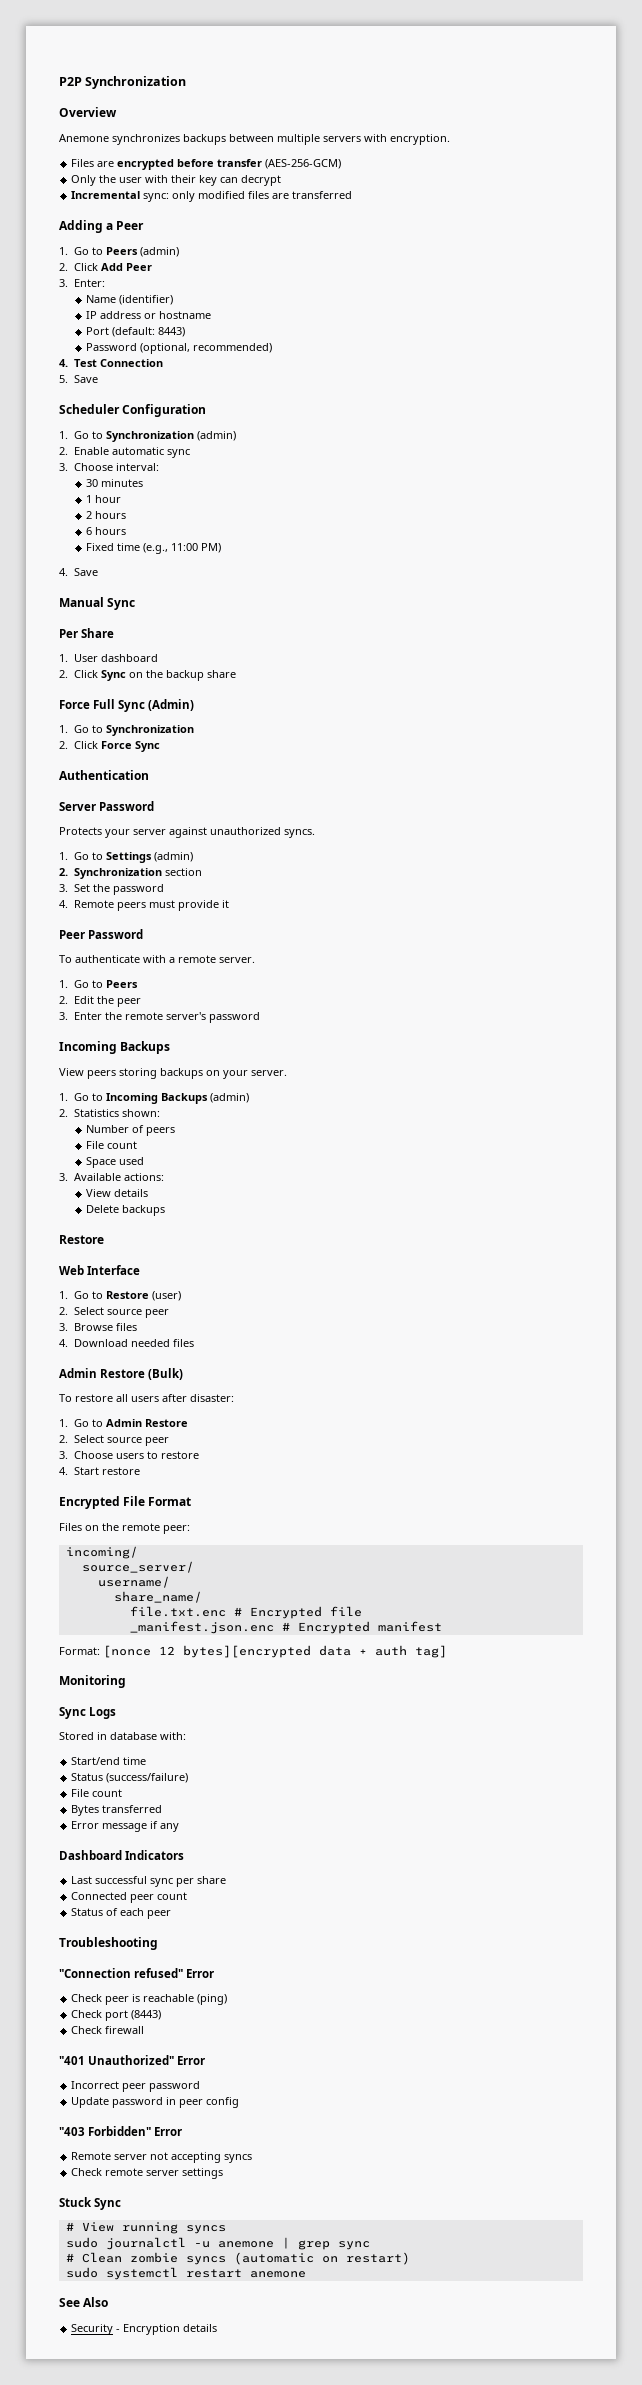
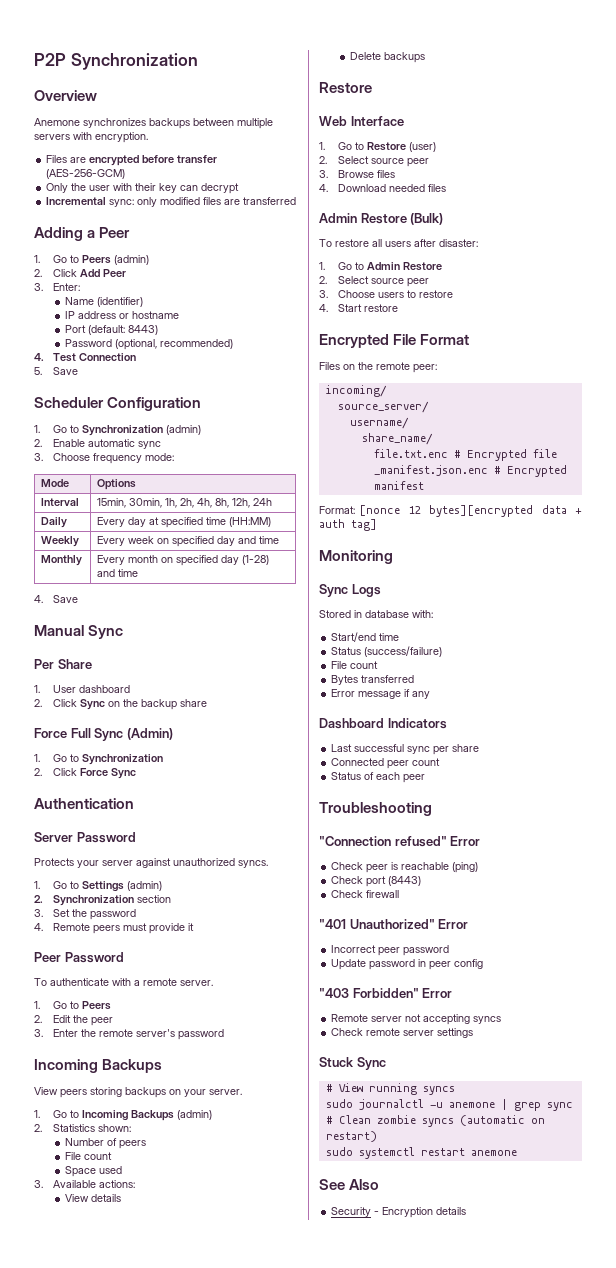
[115,463,159,471] [86,479,144,487] [86,495,122,503] [86,511,127,519] [86,527,127,535] [86,543,222,554] interval: // 30 minutes // 1 hour // 2 hours // 6 hours // Fixed time (e.g., 11:00 PM) -> [92,453,174,464] [41,479,70,487] [97,479,137,490] [41,498,80,506] [97,498,273,508] [41,517,68,528] [97,517,272,528] [41,536,80,547] [97,536,280,547] [41,555,83,566] [97,555,270,566] [97,569,139,577] frequency mode: // Mode | Options // Interval | 15min, 30min, 1h, 2h, 4h, 8h, 12h, 24h // Daily | Every day at specified time (HH:MM) // Weekly | Every week on specified day and time // Monthly | Every month on specified day (1-28) and time

